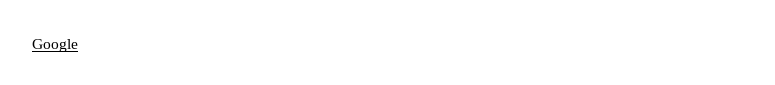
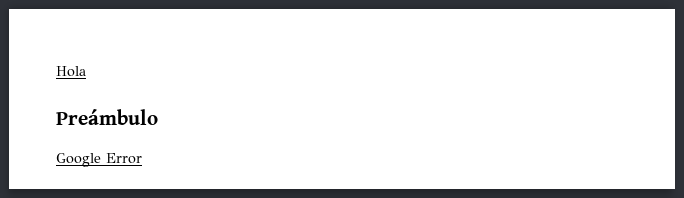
[32,39,78,52] Google -> [56,66,86,77] [56,109,158,125] [56,153,142,167] Hola // Preámbulo // Google Error

